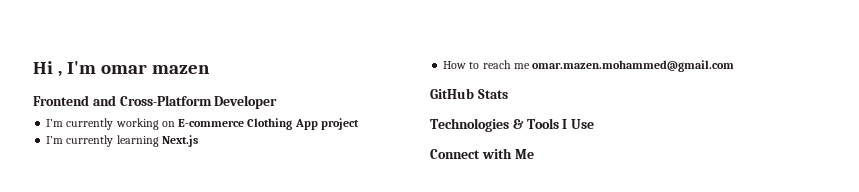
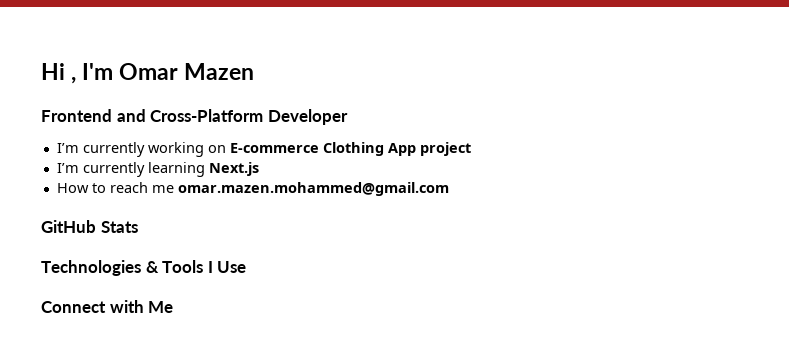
[100,64,210,74] omar mazen -> [119,63,255,80] Omar Mazen

